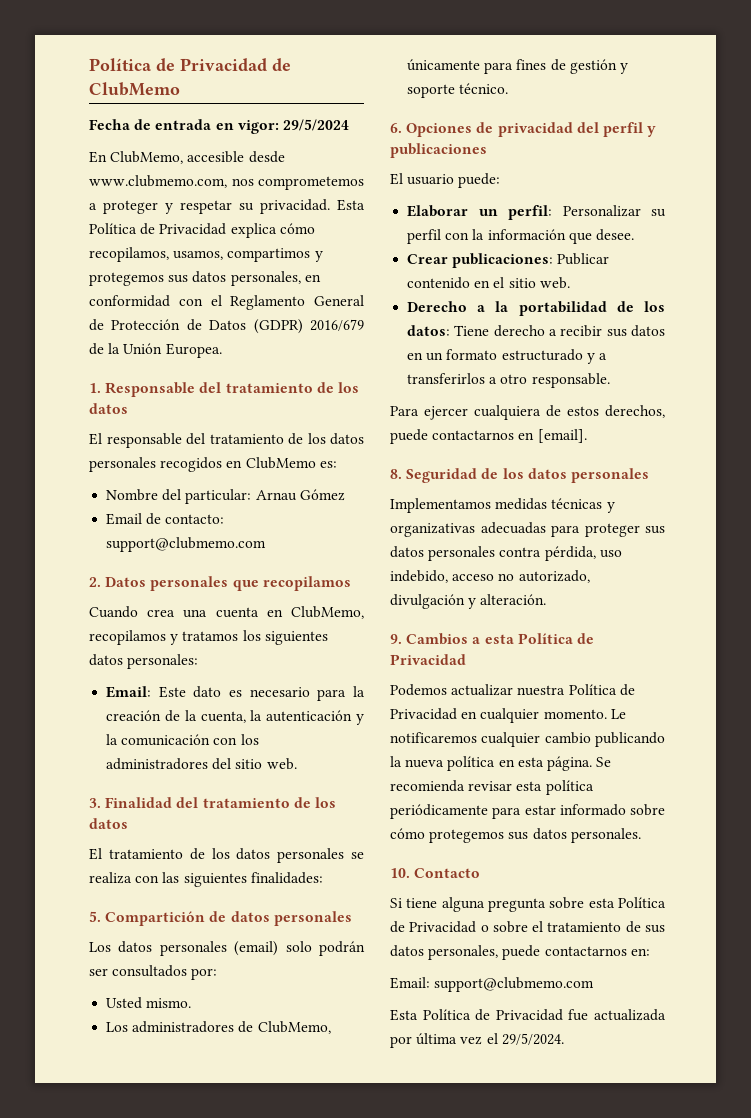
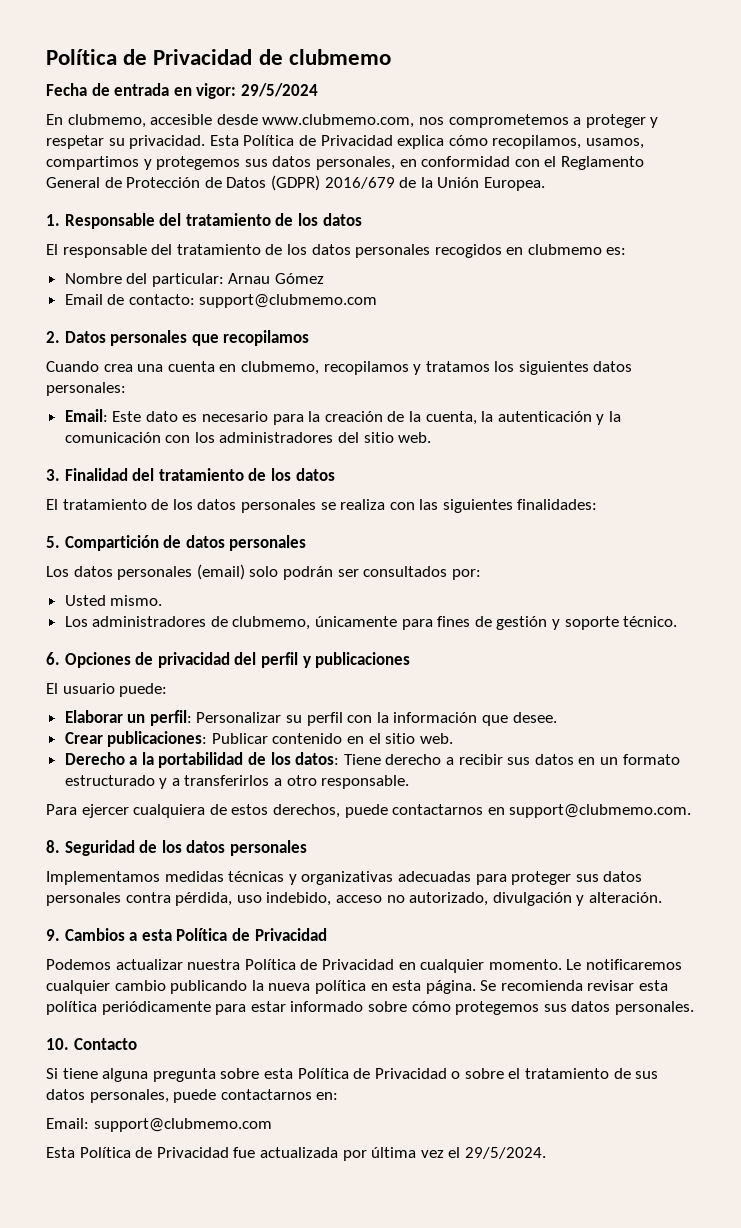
[89,82,180,96] ClubMemo -> [288,49,391,65] clubmemo
[110,151,184,164] ClubMemo, -> [67,114,146,128] clubmemo,
[245,457,316,469] ClubMemo -> [527,244,602,255] clubmemo
[291,606,364,619] ClubMemo, -> [240,361,319,375] clubmemo,
[257,1021,331,1034] ClubMemo, -> [232,616,311,630] clubmemo,
[537,429,587,443] [email]. -> [509,804,692,818] support@clubmemo.com.

